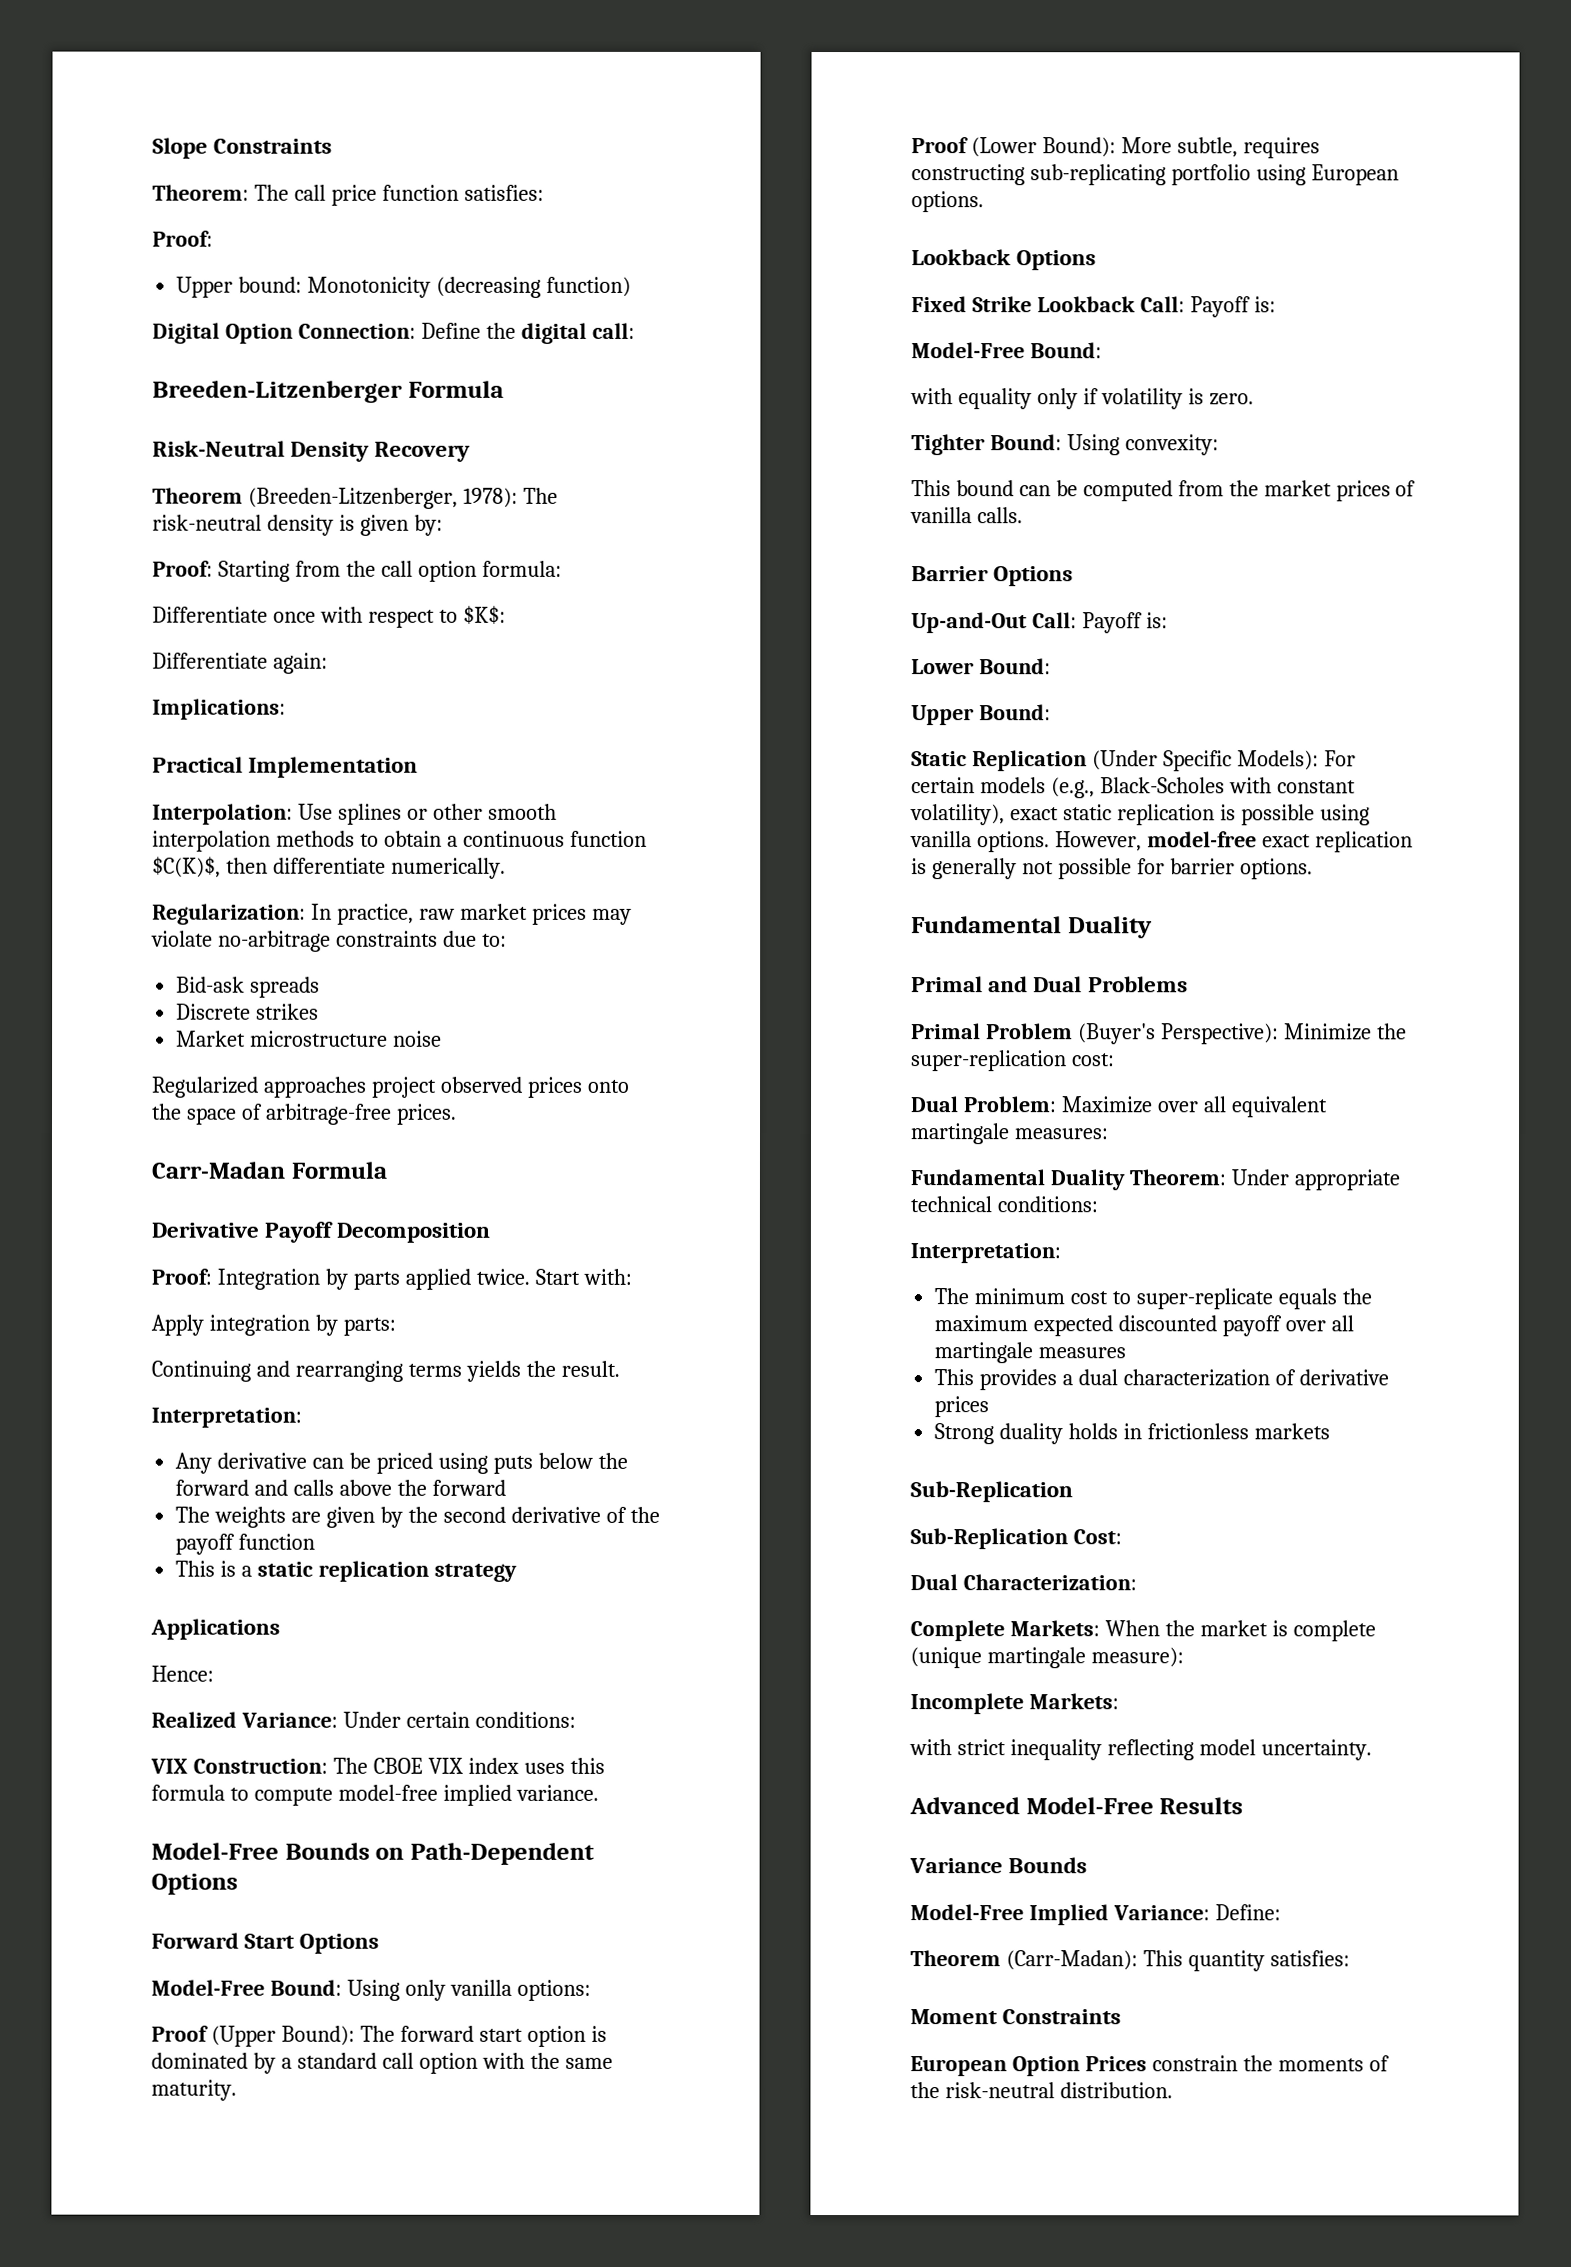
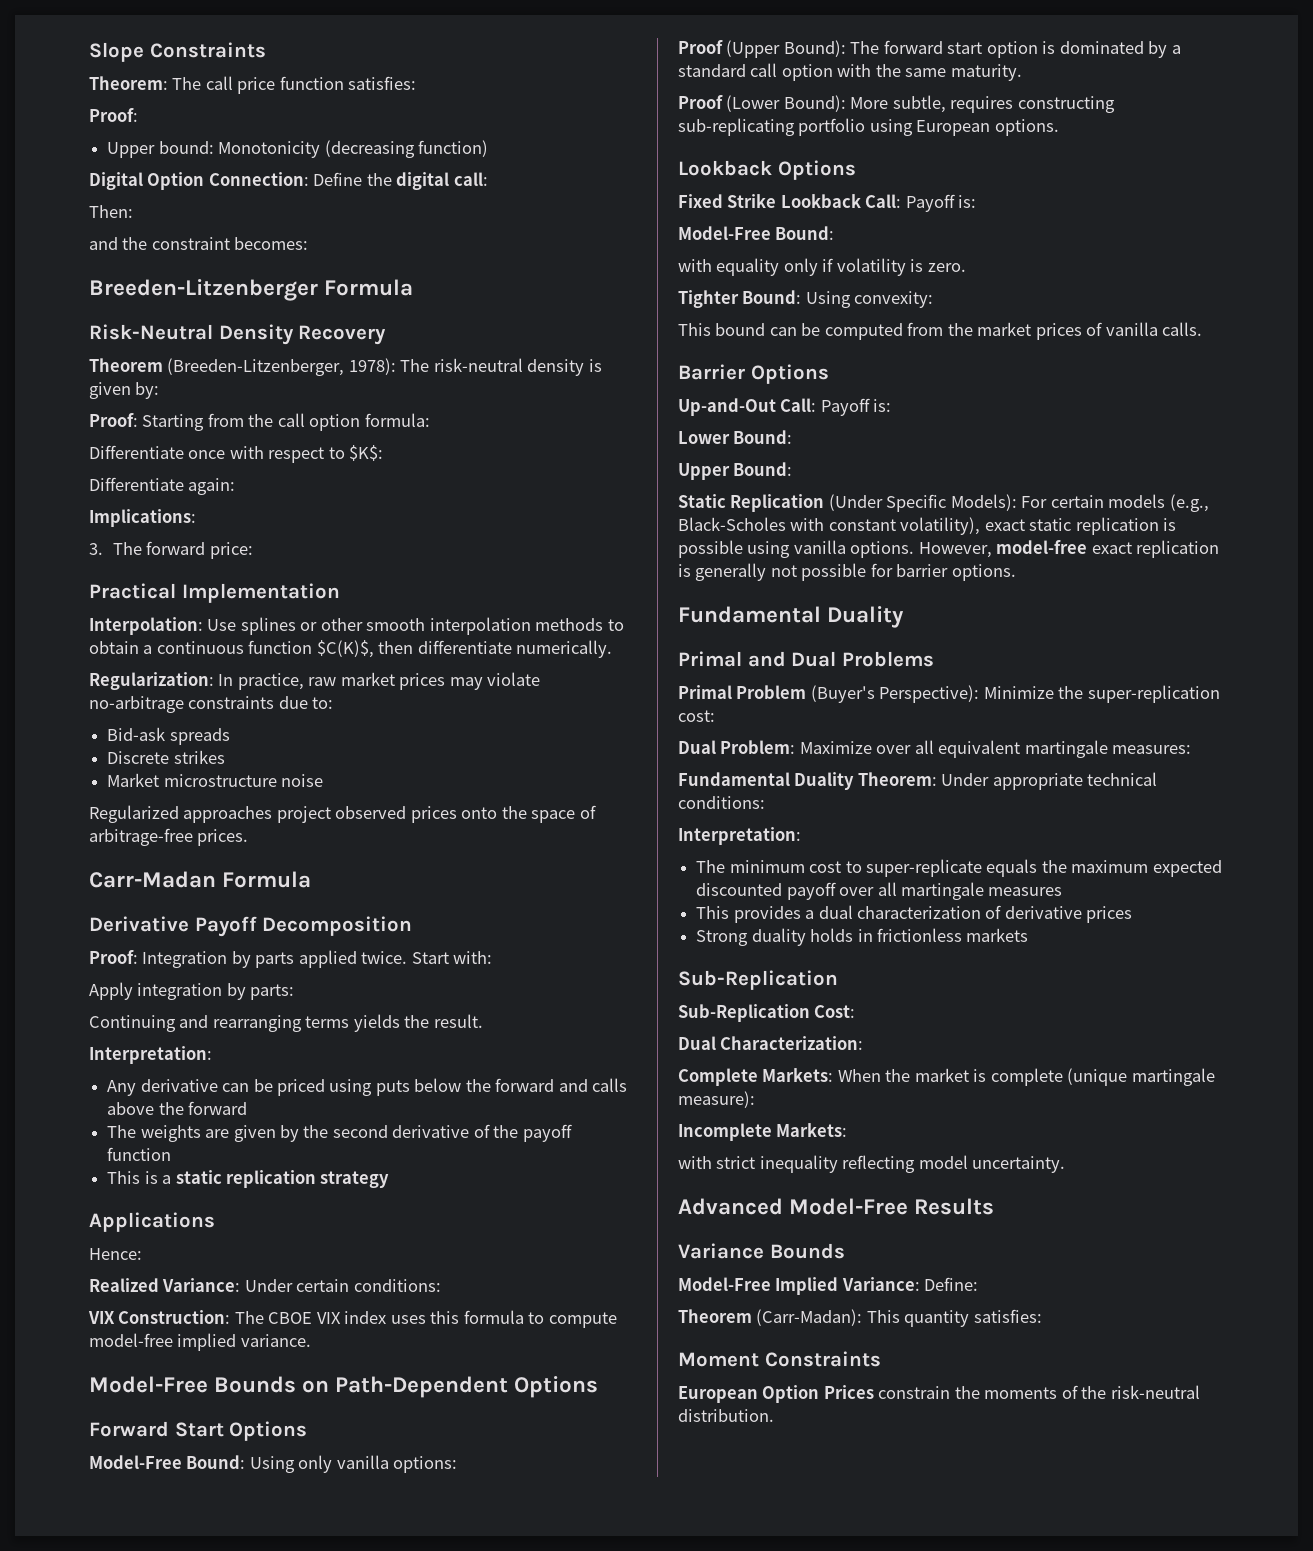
(635, 330) none -> [89,205,133,218] [89,237,309,250] // Then: // and the constraint becomes:
(286, 709) none -> [89,541,253,559] // 3. The forward price:

